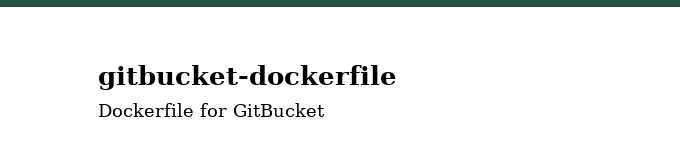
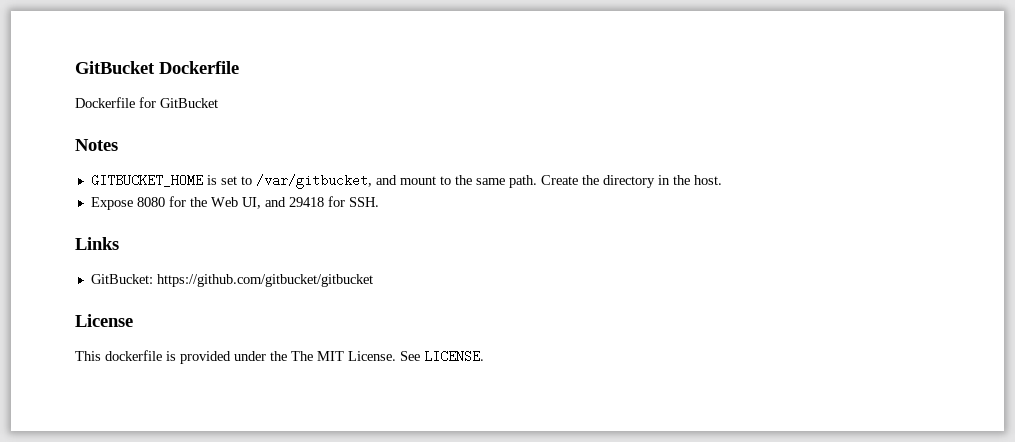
[98,65,397,90] gitbucket-dockerfile -> [75,61,239,74] GitBucket Dockerfile
(325, 110) none -> [75,139,118,151] [90,174,722,189] [90,196,379,210] [75,237,119,250] [90,274,373,287] [75,314,133,327] [75,350,484,364] // Notes // GITBUCKET_HOME is set to /var/gitbucket, and mount to the same path. Create the directory in the host. // Expose 8080 for the Web UI, and 29418 for SSH. // Links // GitBucket: https://github.com/gitbucket/gitbucket // License // This dockerfile is provided under the The MIT License. See LICENSE.

